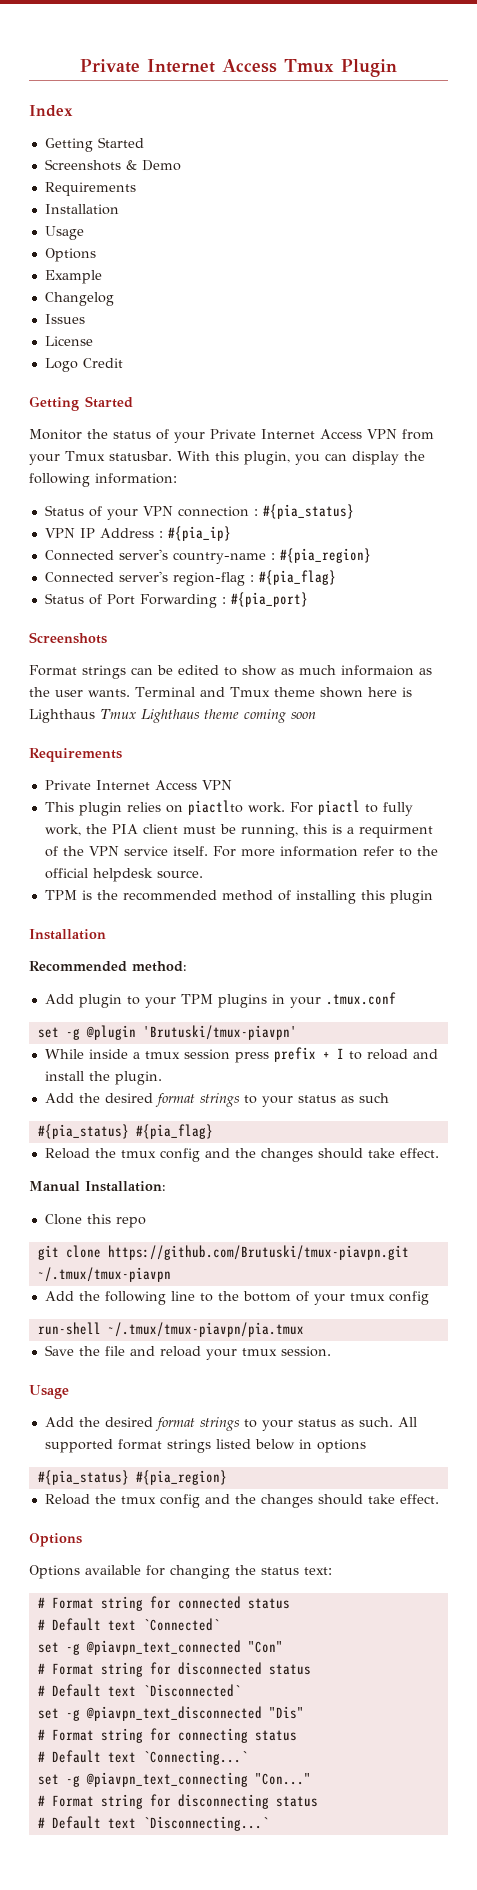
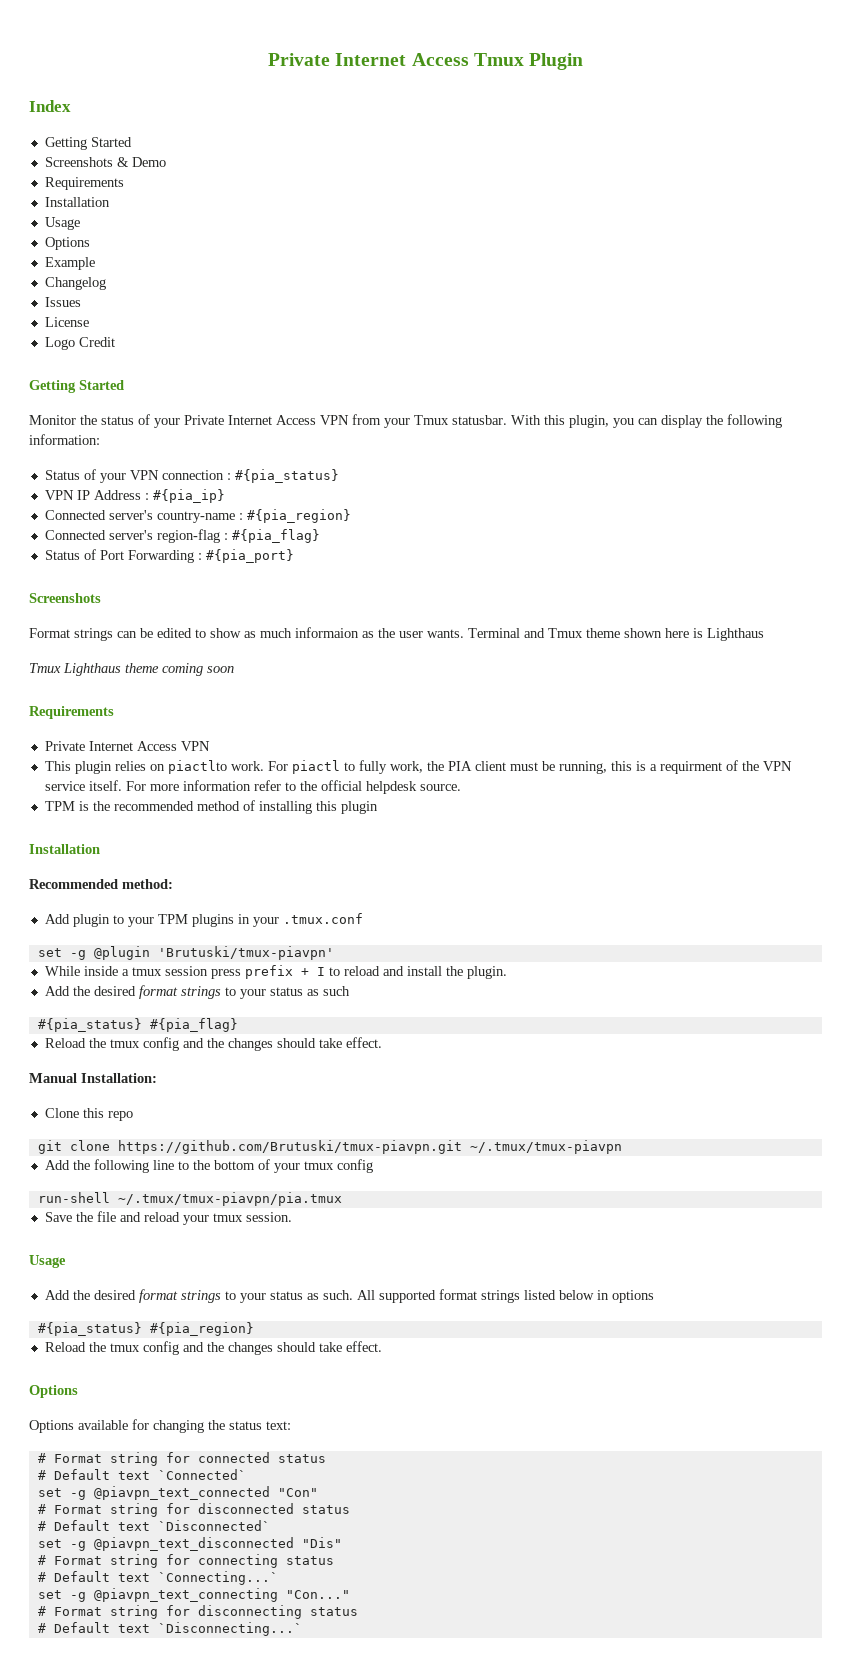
(95, 716) none -> (764, 634) //

